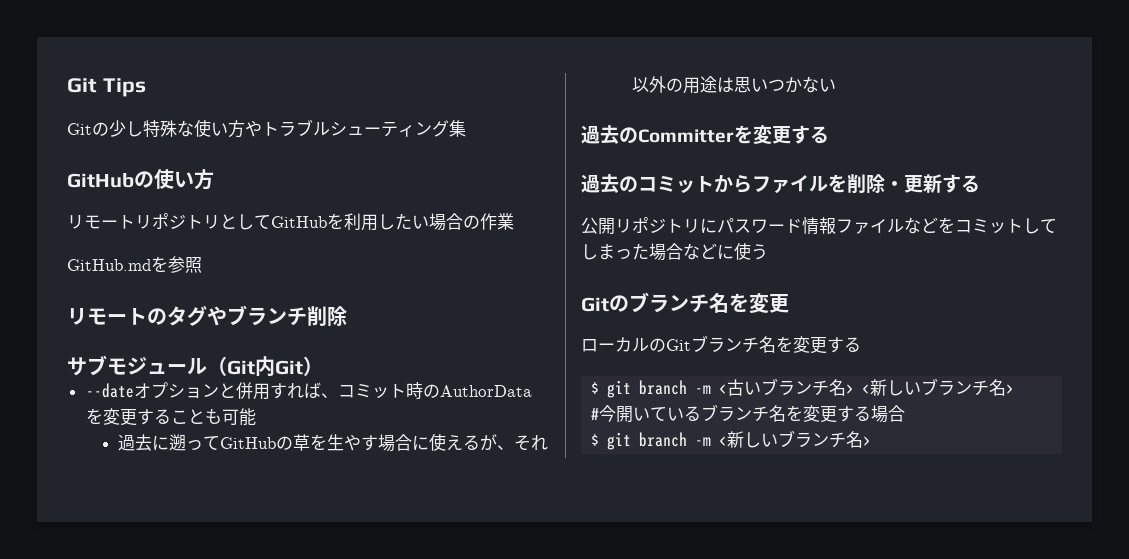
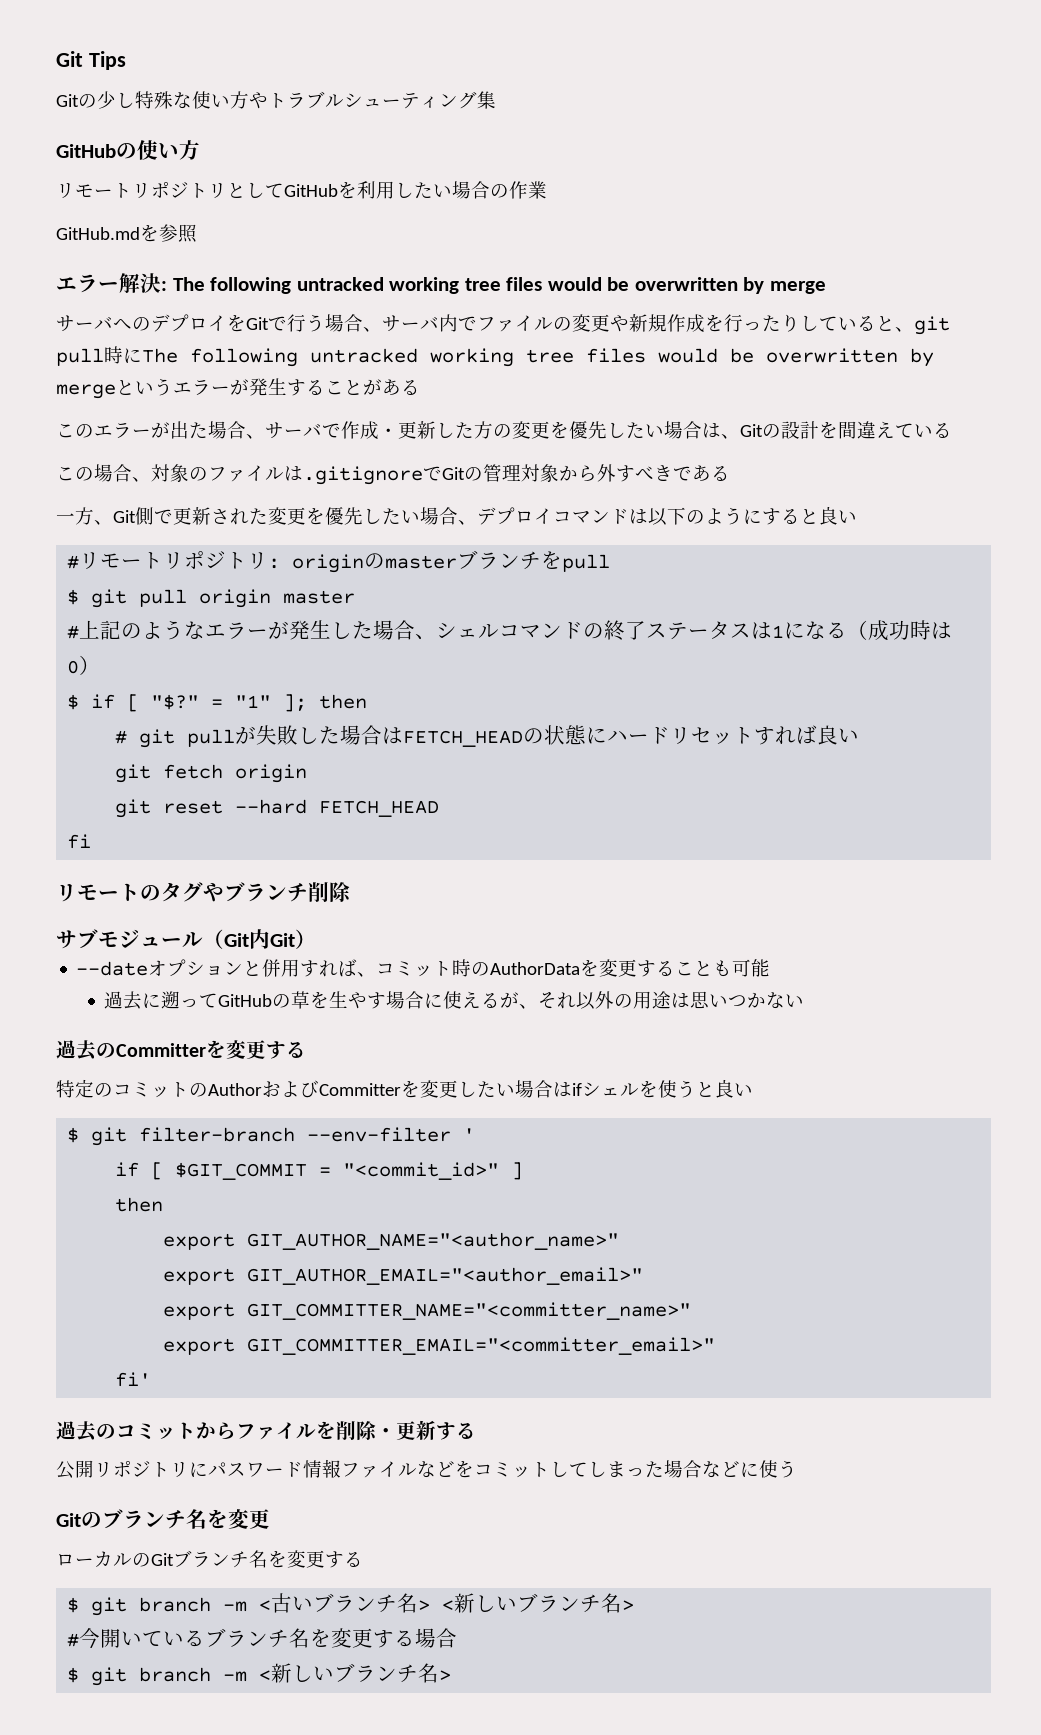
(202, 265) none -> [56,273,826,294] [56,314,950,335] [56,346,934,367] [56,378,420,399] [56,421,952,440] [56,464,730,485] [56,506,857,526] [67,550,611,573] [67,589,356,608] [67,620,953,641] [67,655,101,675] [67,694,368,712] [115,725,860,748] [115,764,308,783] [115,799,440,818] [67,834,92,849] // エラー解決: The following untracked working tree files would be overwritten by merge // サーバへのデプロイをGitで行う場合、サーバ内でファイルの変更や新規作成を行ったりしていると、git pull時にThe following untracked working tree files would be overwritten by mergeというエラーが発生することがある // このエラーが出た場合、サーバで作成・更新した方の変更を優先したい場合は、Gitの設計を間違えている // この場合、対象のファイルは.gitignoreでGitの管理対象から外すべきである // 一方、Git側で更新された変更を優先したい場合、デプロイコマンドは以下のようにすると良い // #リモートリポジトリ: originのmasterブランチをpull // $ git pull origin master // #上記のようなエラーが発生した場合、シェルコマンドの終了ステータスは1になる（成功時は0） // $ if [ "$?" = "1" ]; then // # git pullが失敗した場合はFETCH_HEADの状態にハードリセットすれば良い // git fetch origin // git reset --hard FETCH_HEAD // fi
(829, 135) none -> [56,1079,753,1098] [67,1127,476,1146] [115,1162,524,1180] [115,1197,164,1212] [163,1232,620,1250] [163,1267,644,1285] [163,1302,692,1320] [163,1337,716,1355] [115,1372,152,1387] // 特定のコミットのAuthorおよびCommitterを変更したい場合はifシェルを使うと良い // $ git filter-branch --env-filter ' // if [ $GIT_COMMIT = "<commit_id>" ] // then // export GIT_AUTHOR_NAME="<author_name>" // export GIT_AUTHOR_EMAIL="<author_email>" // export GIT_COMMITTER_NAME="<committer_name>" // export GIT_COMMITTER_EMAIL="<committer_email>" // fi'

